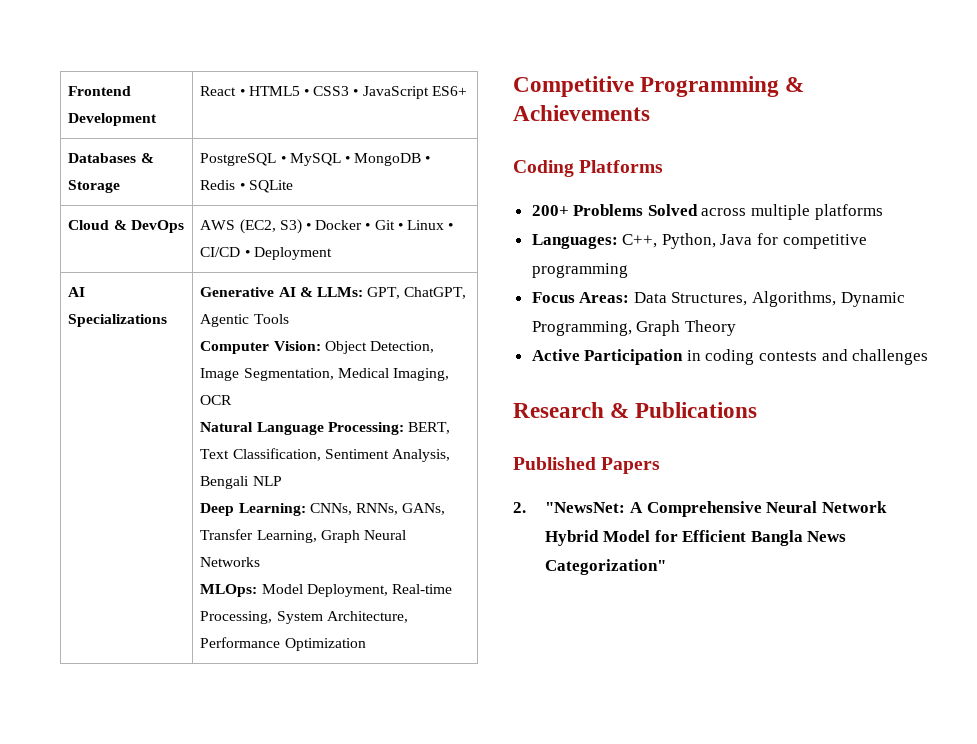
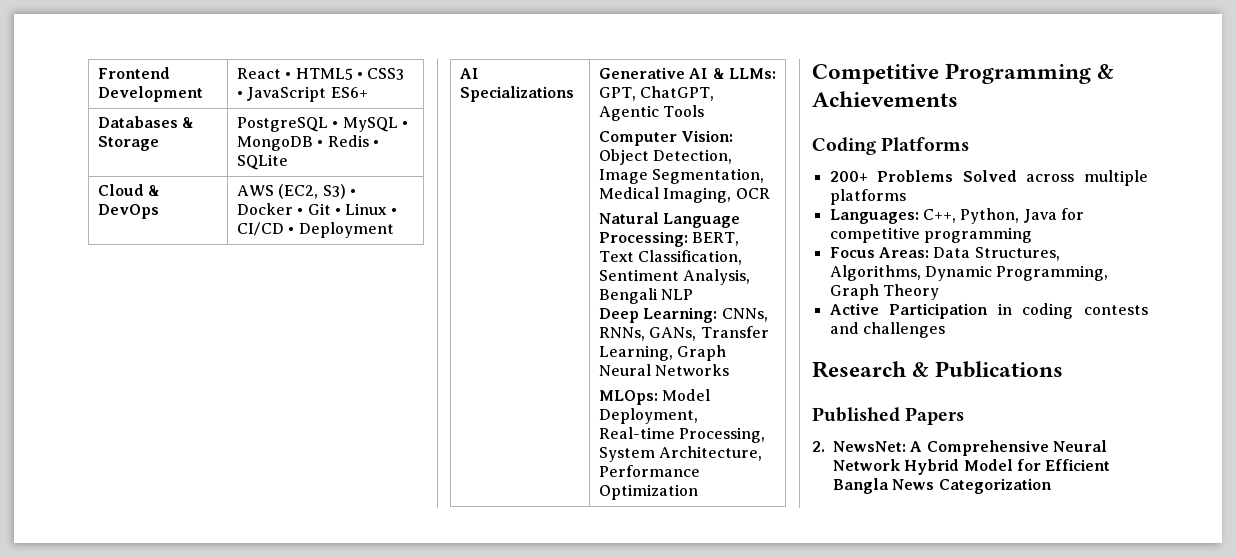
[545,502,626,513] "NewsNet: -> [833,441,906,452] NewsNet:
[545,559,667,575] Categorization" -> [938,478,1052,494] Categorization

